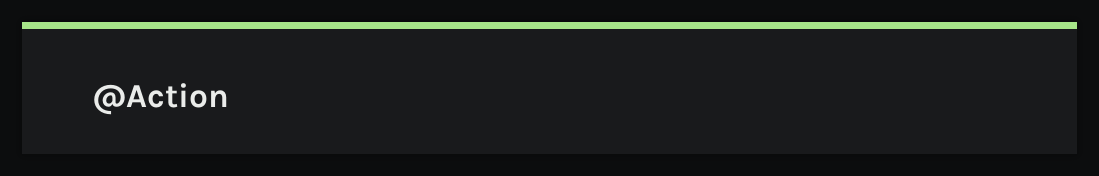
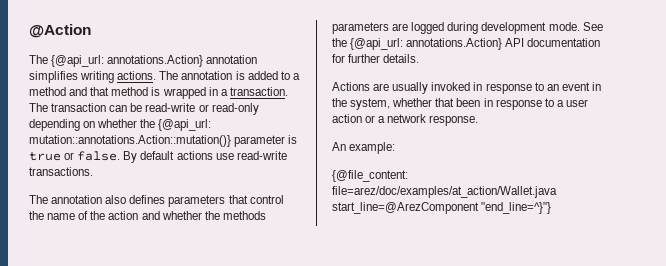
(229, 99) none -> [29,55,258,67] [29,71,300,83] [29,87,288,99] [29,103,259,115] [29,119,212,131] [29,135,298,147] [29,151,287,163] [29,167,93,176] [29,195,284,207] [29,211,266,220] [332,22,603,34] [332,38,601,50] [332,54,420,63] [332,82,601,94] [332,98,588,110] [332,114,479,126] [332,142,396,154] [332,170,408,182] [332,186,557,198] [332,202,552,214] // The {@api_url: annotations.Action} annotation simplifies writing actions. The annotation is added to a method and that method is wrapped in a transaction. The transaction can be read-write or read-only depending on whether the {@api_url: mutation::annotations.Action::mutation()} parameter is true or false. By default actions use read-write transactions. // The annotation also defines parameters that control the name of the action and whether the methods parameters are logged during development mode. See the {@api_url: annotations.Action} API documentation for further details. // Actions are usually invoked in response to an event in the system, whether that been in response to a user action or a network response. // An example: // {@file_content: file=arez/doc/examples/at_action/Wallet.java start_line=@ArezComponent "end_line=^}"}

